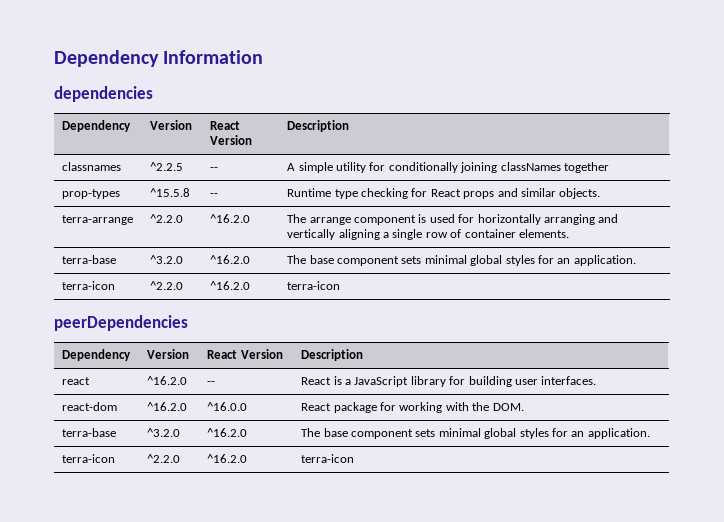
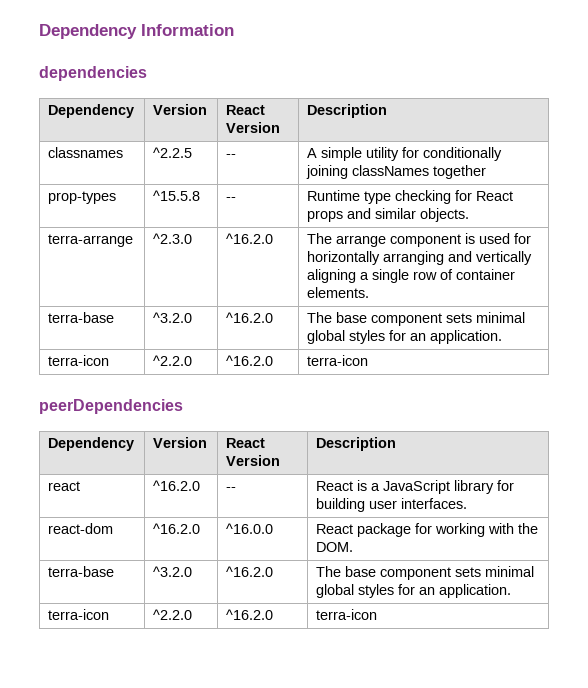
[150,214,184,223] ^2.2.0 -> [153,233,193,244] ^2.3.0

